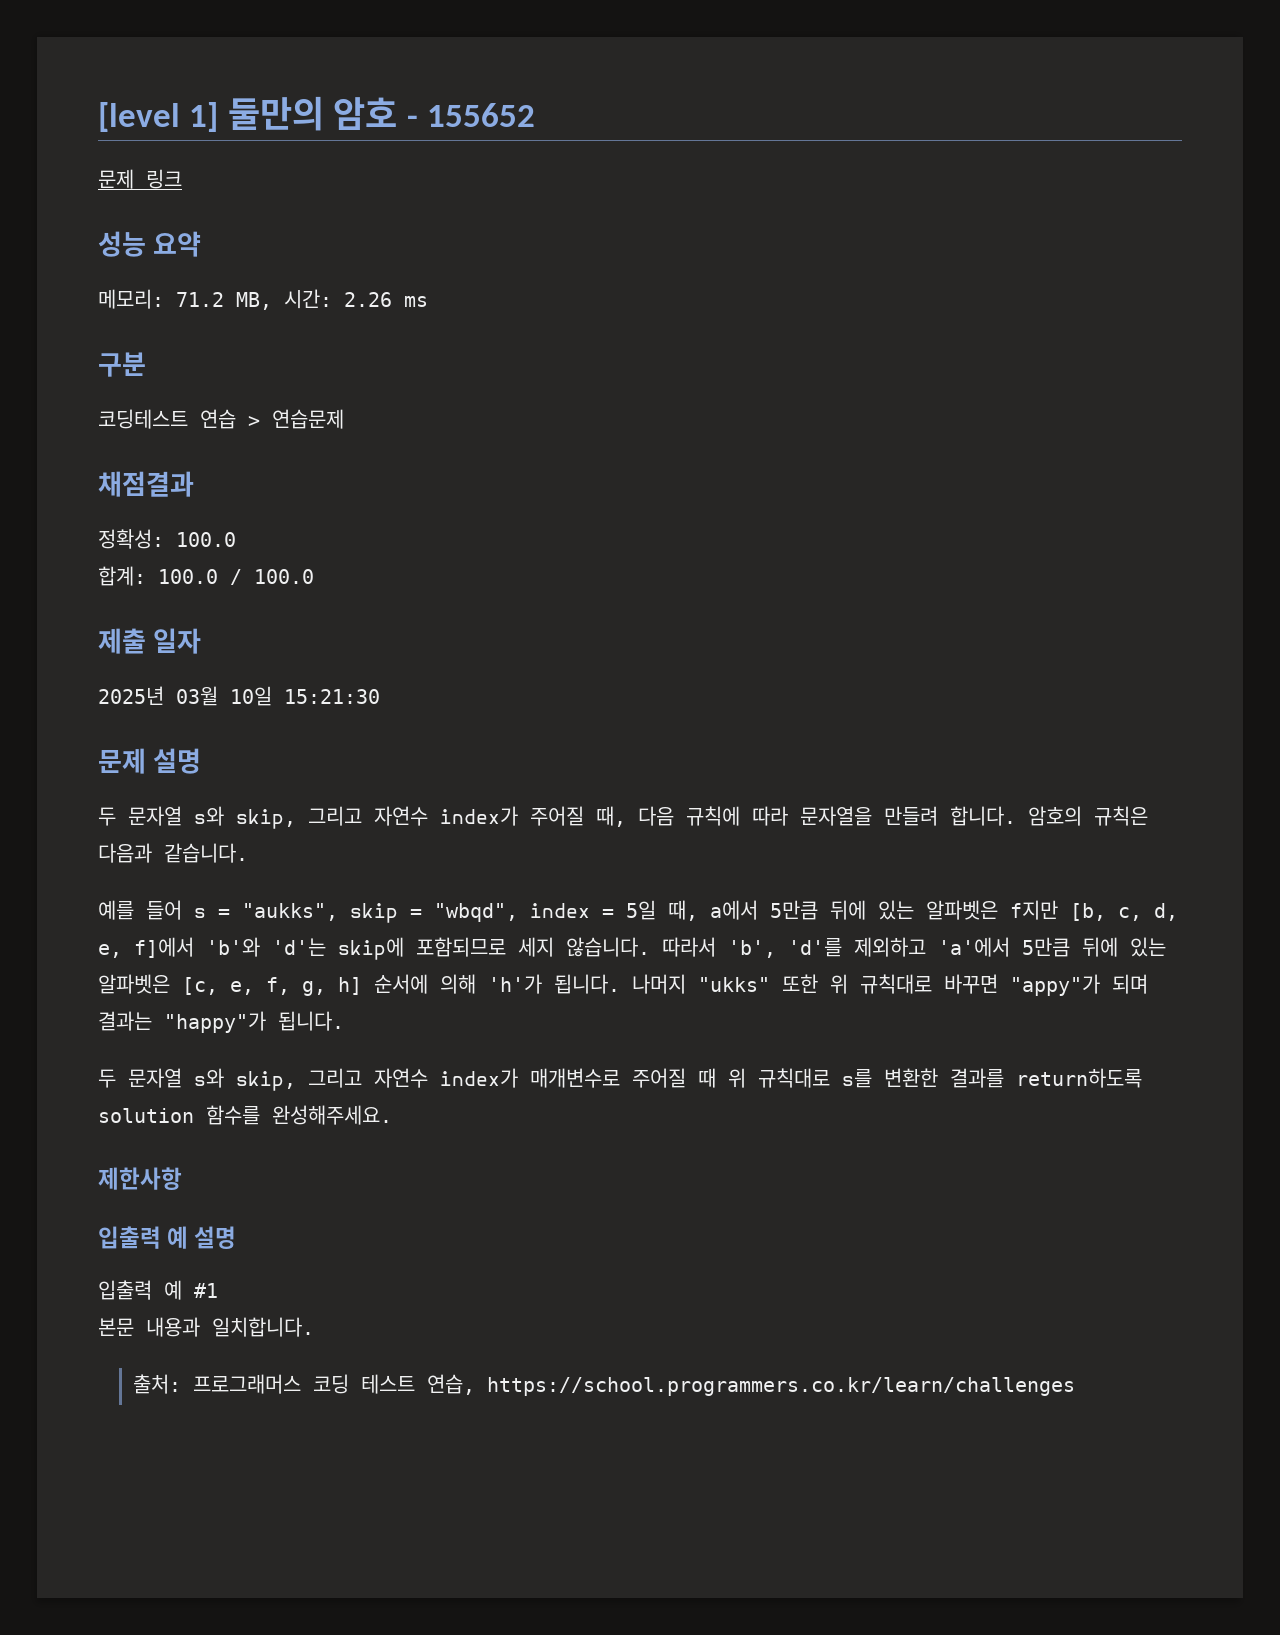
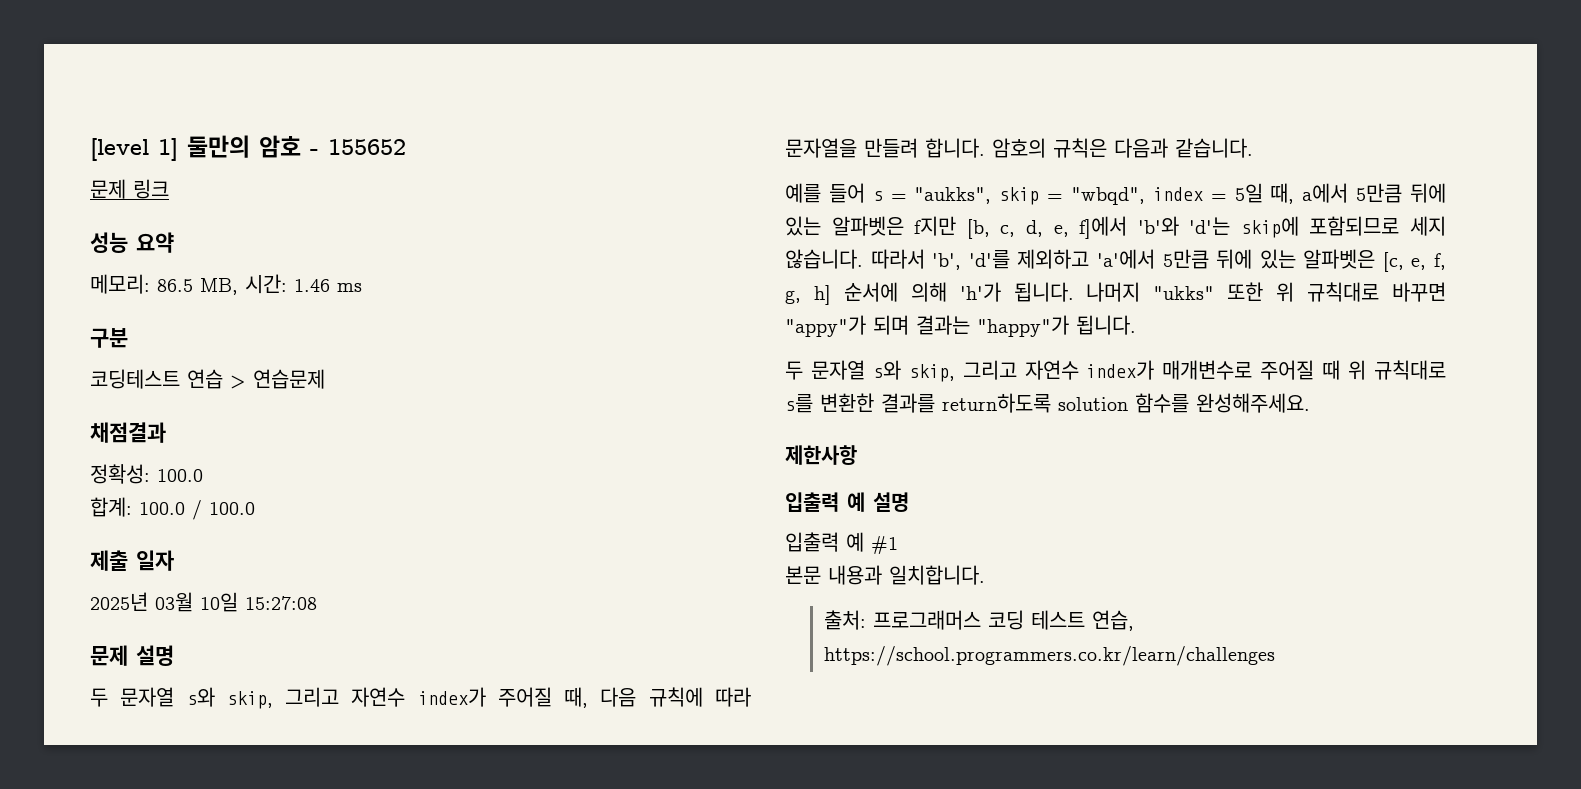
[176,292,224,307] 71.2 -> [157,279,193,292] 86.5
[344,292,392,307] 2.26 -> [294,279,330,292] 1.46
[284,689,380,704] 15:21:30 -> [245,596,317,610] 15:27:08

